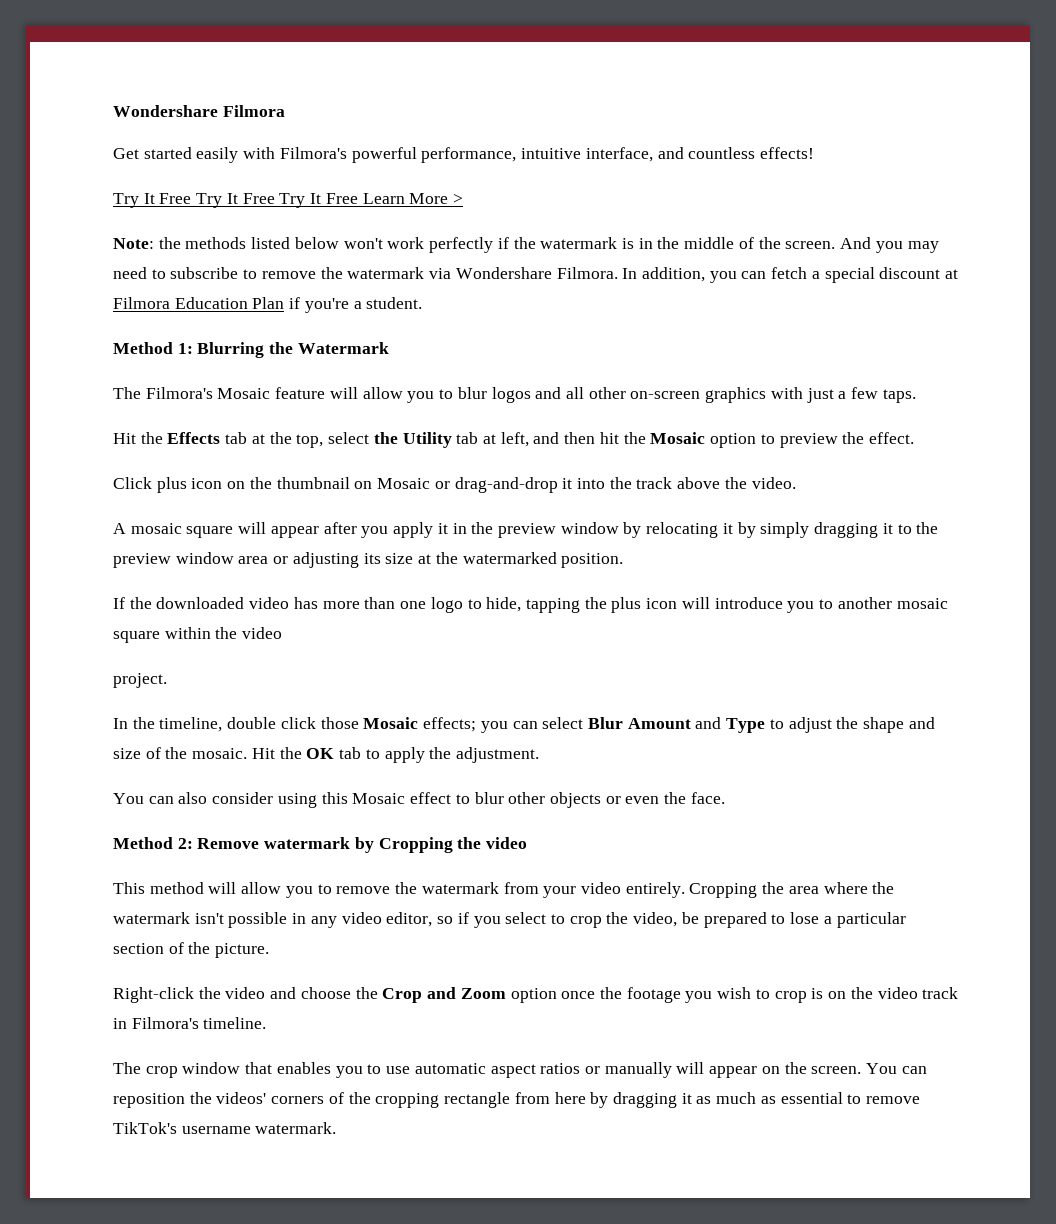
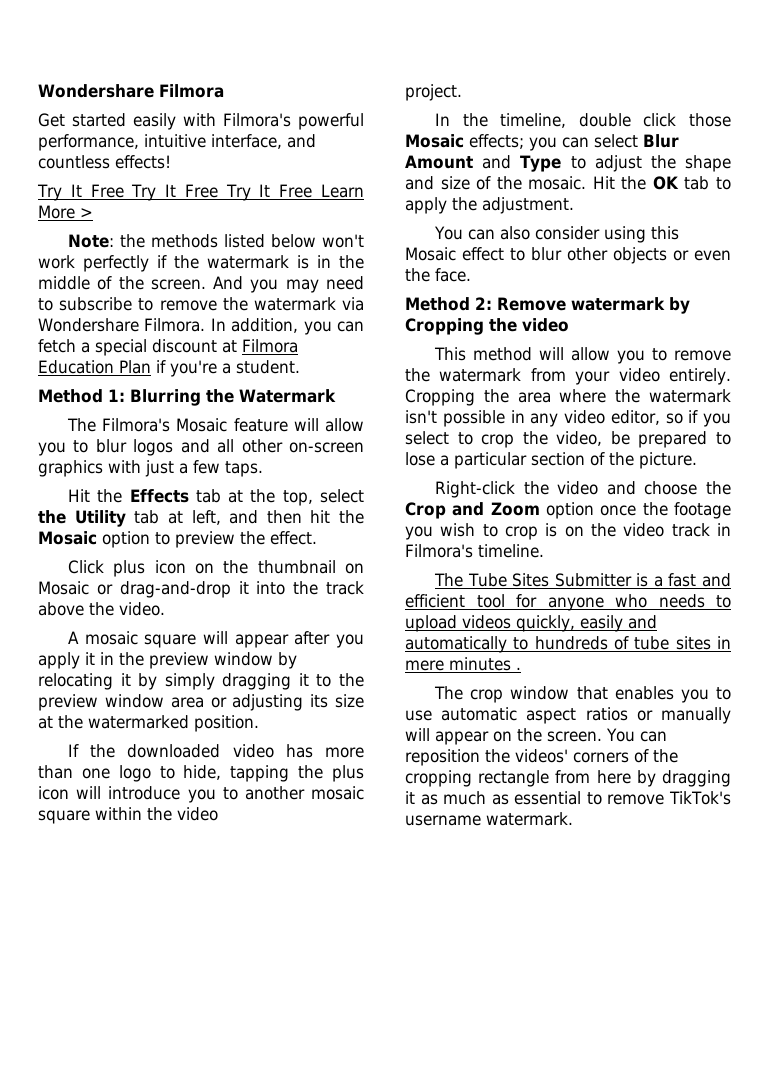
(267, 1023) none -> [434,573,731,587] [405,594,731,611] [405,615,657,632] [405,636,731,653] [405,657,521,671] // The Tube Sites Submitter is a fast and efficient tool for anyone who needs to upload videos quickly, easily and automatically to hundreds of tube sites in mere minutes .

